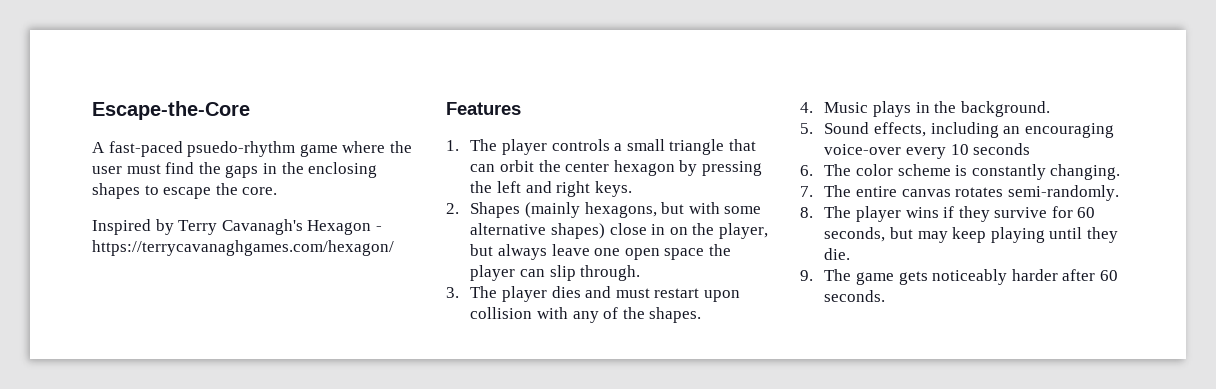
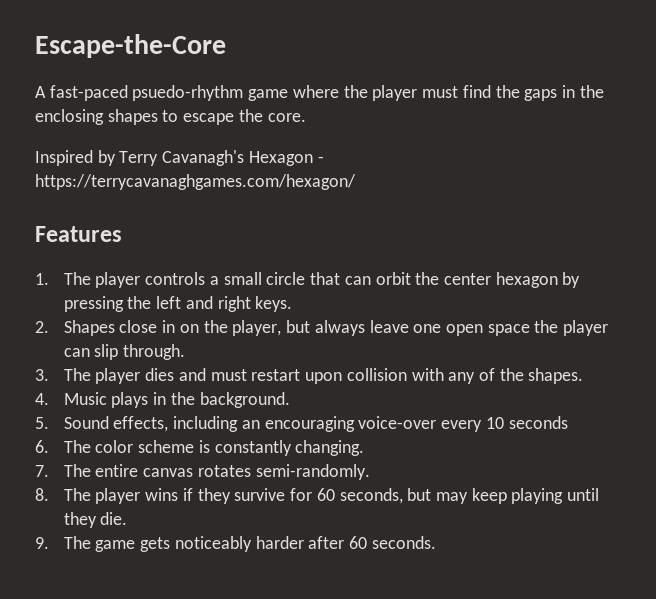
[92,166,122,174] user -> [372,85,418,101] player
[669,139,725,155] triangle -> [266,272,306,285] circle
[524,202,762,218] [470,223,605,239] (mainly hexagons, but with some alternative shapes) -> (115, 328) none

